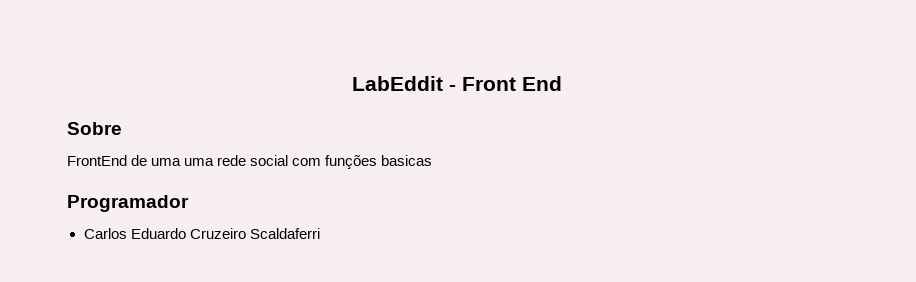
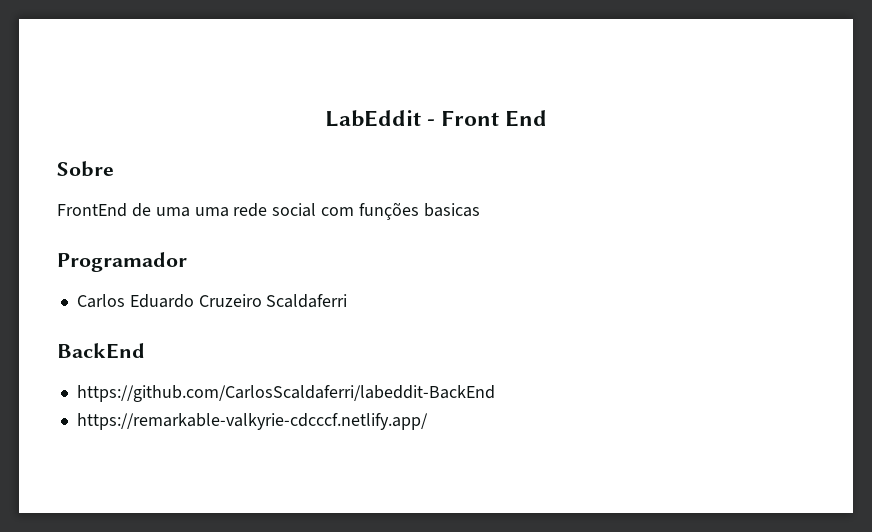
(320, 233) none -> [57,343,145,359] [76,385,495,402] [76,413,428,430] // BackEnd // https://github.com/CarlosScaldaferri/labeddit-BackEnd // https://remarkable-valkyrie-cdcccf.netlify.app/

